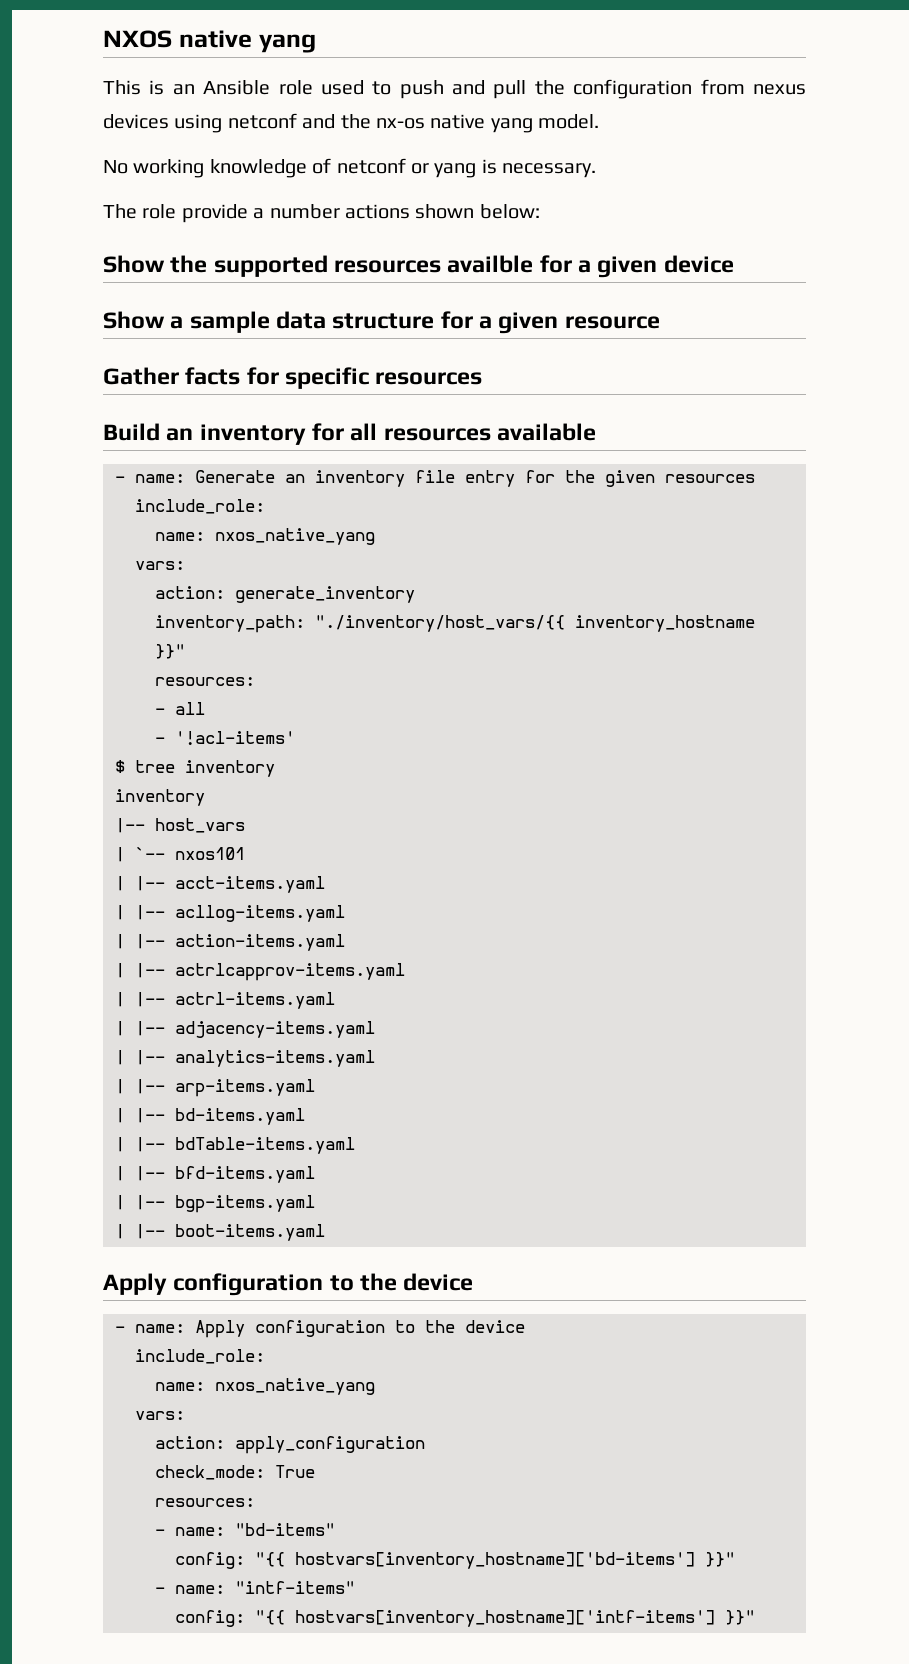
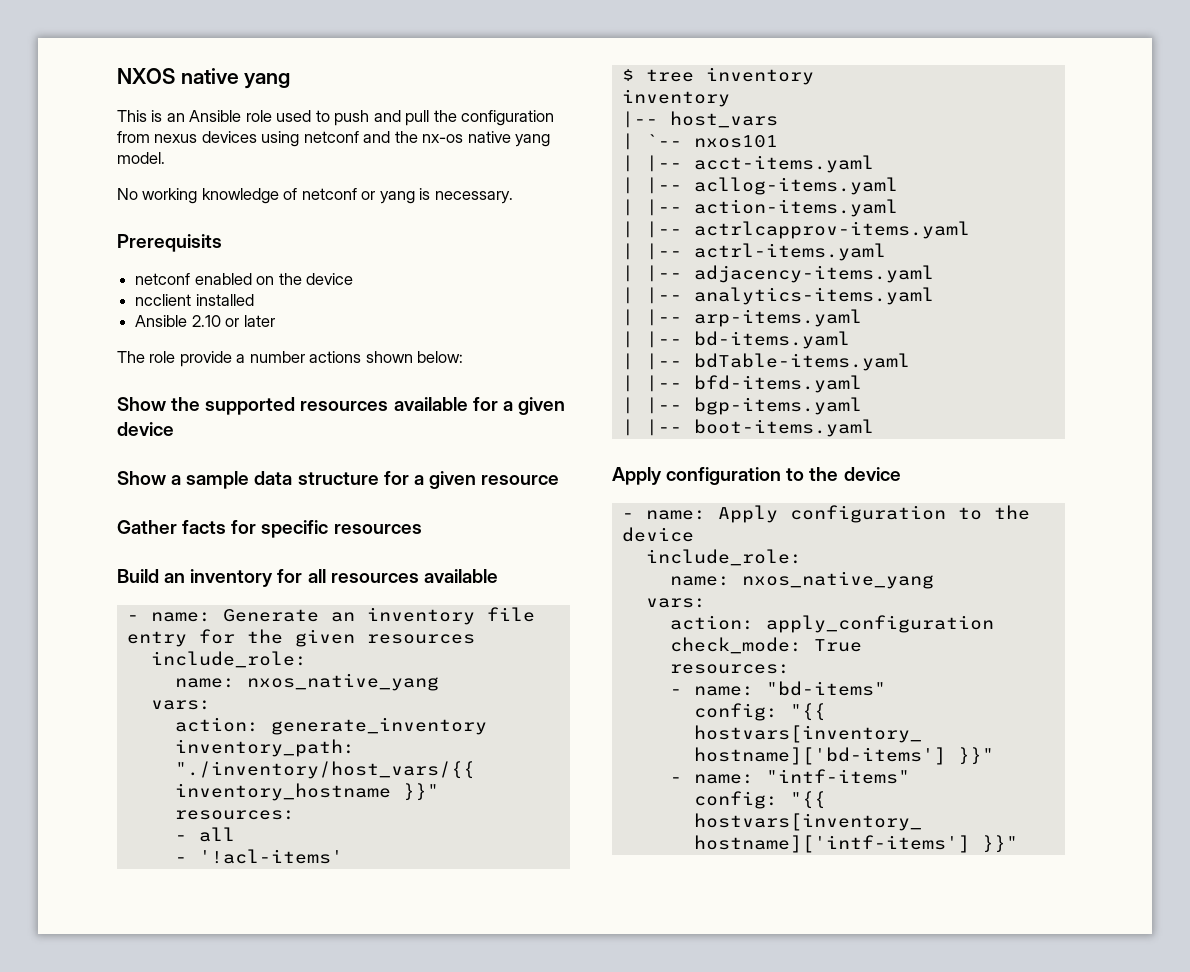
(597, 170) none -> [117,234,222,252] [135,273,353,285] [135,294,254,306] [135,315,275,327] // Prerequisits // netconf enabled on the device // ncclient installed // Ansible 2.10 or later
[447,255,534,273] availble -> [393,397,468,411] available

